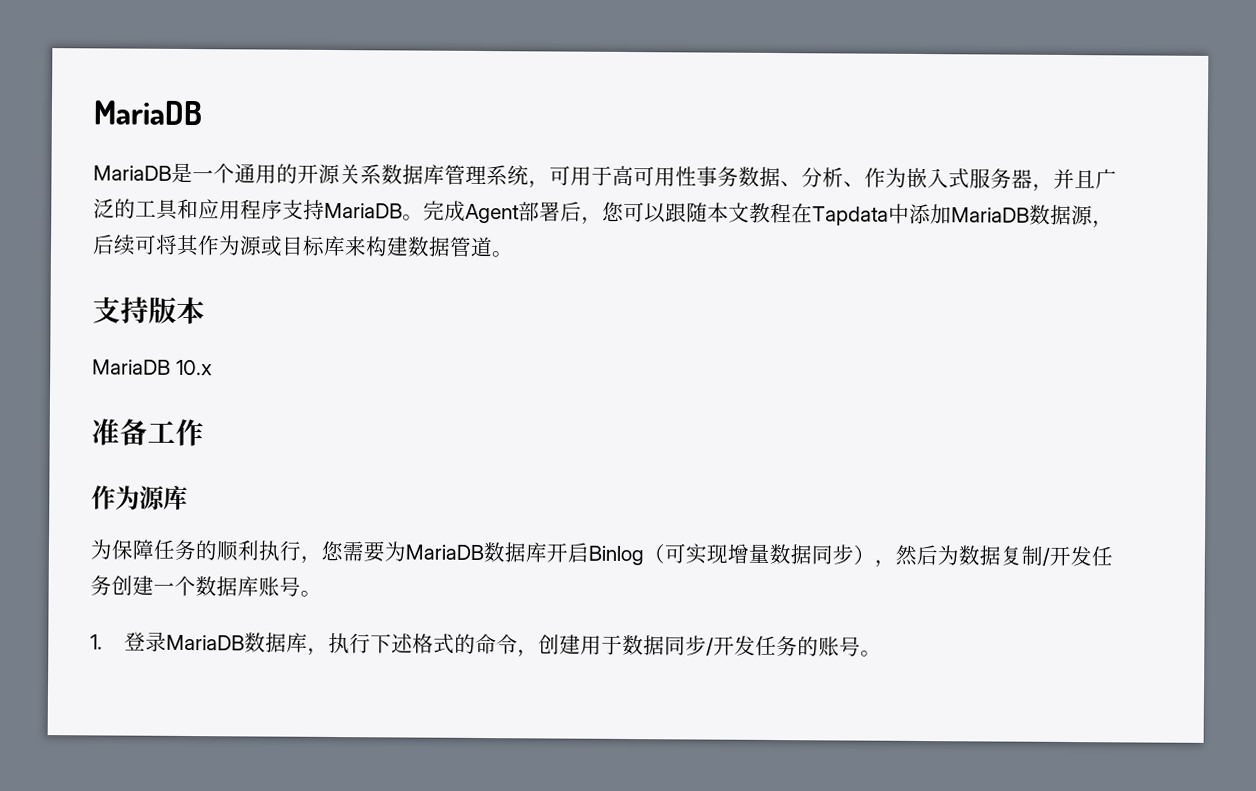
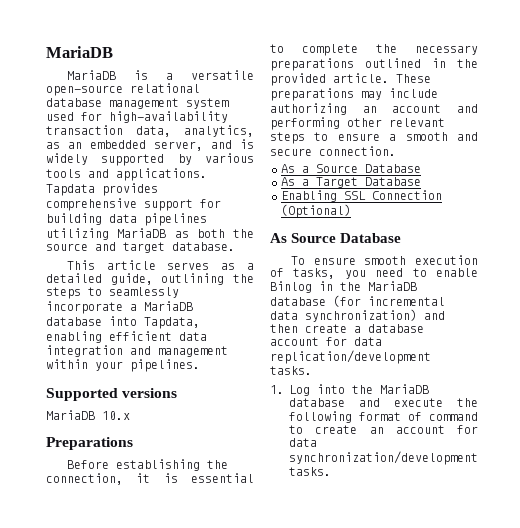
[171,162,1117,192] [93,198,1114,229] [92,234,513,258] [92,296,205,325] [92,359,213,376] [91,418,204,447] [91,484,188,511] [90,539,1113,568] [90,575,322,597] [90,631,882,658] 是一个通用的开源关系数据库管理系统，可用于高可用性事务数据、分析、作为嵌入式服务器，并且广泛的工具和应用程序支持MariaDB。完成Agent部署后，您可以跟随本文教程在Tapdata中添加MariaDB数据源，后续可将其作为源或目标库来构建数据管道。 // 支持版本 // MariaDB 10.x // 准备工作 // 作为源库 // 为保障任务的顺利执行，您需要为MariaDB数据库开启Binlog（可实现增量数据同步），然后为数据复制/开发任务创建一个数据库账号。 // 1.登录MariaDB数据库，执行下述格式的命令，创建用于数据同步/开发任务的账号。 -> [133,70,254,80] [46,83,200,96] [46,98,229,109] [46,111,228,123] [46,125,254,137] [46,139,254,151] [46,153,254,166] [46,168,207,181] [46,183,158,196] [46,198,221,211] [46,213,207,226] [46,228,254,240] [46,242,235,253] [66,260,254,270] [46,273,254,285] [46,287,179,299] [46,301,193,314] [46,316,200,329] [46,331,207,343] [46,345,228,357] [46,359,200,372] [46,388,178,401] [46,410,130,420] [46,437,133,450] [66,459,228,471] [46,473,254,485] [270,44,478,56] [270,58,478,71] [270,73,431,86] [270,88,438,101] [270,103,478,115] [270,117,445,130] [270,132,478,144] [270,146,396,156] [281,164,421,173] [281,177,421,188] [281,190,442,202] [281,204,351,218] [270,233,402,243] [290,255,478,265] [270,268,478,279] [270,281,417,293] [270,295,445,307] [270,309,445,322] [270,324,424,333] [270,337,382,346] [270,350,431,364] [270,366,312,375] [270,384,429,396] [289,398,478,407] [289,411,478,423] [289,425,478,434] [289,438,317,447] [289,451,478,465] [289,467,331,476] is a versatile open-source relational database management system used for high-availability transaction data, analytics, as an embedded server, and is widely supported by various tools and applications. Tapdata provides comprehensive support for building data pipelines utilizing MariaDB as both the source and target database. // This article serves as a detailed guide, outlining the steps to seamlessly incorporate a MariaDB database into Tapdata, enabling efficient data integration and management within your pipelines. // Supported versions // MariaDB 10.x // Preparations // Before establishing the connection, it is essential to complete the necessary preparations outlined in the provided article. These preparations may include authorizing an account and performing other relevant steps to ensure a smooth and secure connection. // As a Source Database // As a Target Database // Enabling SSL Connection (Optional) // As Source Database // To ensure smooth execution of tasks, you need to enable Binlog in the MariaDB database (for incremental data synchronization) and then create a database account for data replication/development tasks. // 1. Log into the MariaDB database and execute the following format of command to create an account for data synchronization/development tasks.

